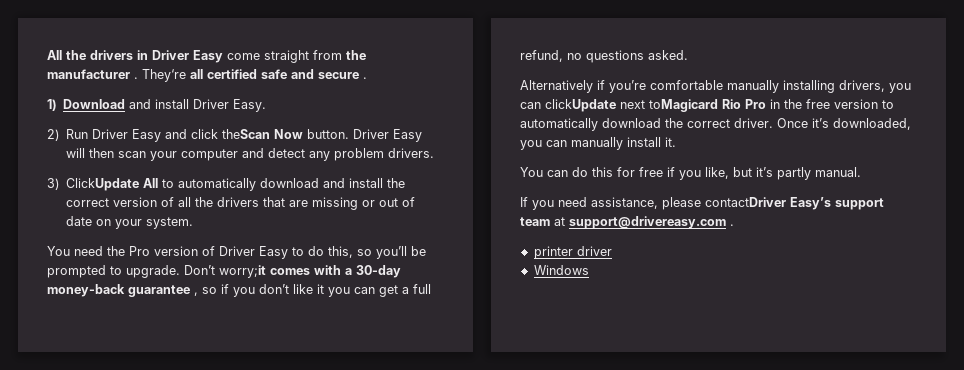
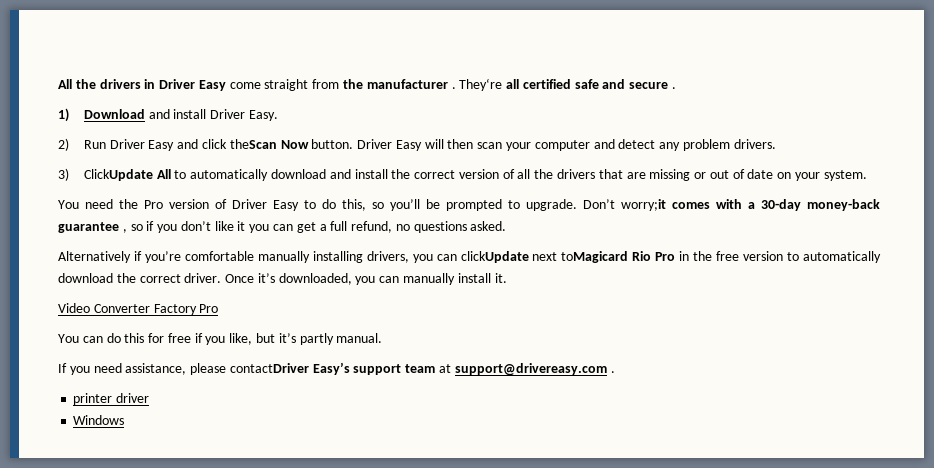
(676, 142) none -> [58,303,219,315] // Video Converter Factory Pro

